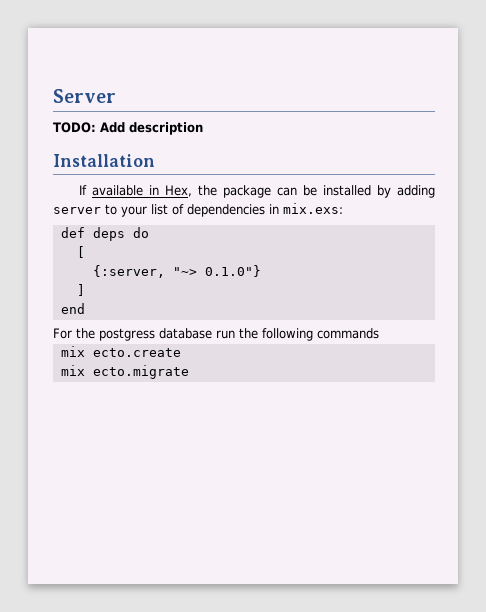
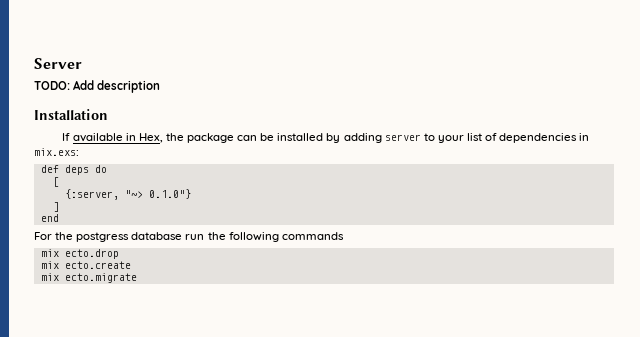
(379, 333) none -> [40,249,119,259] // mix ecto.drop

